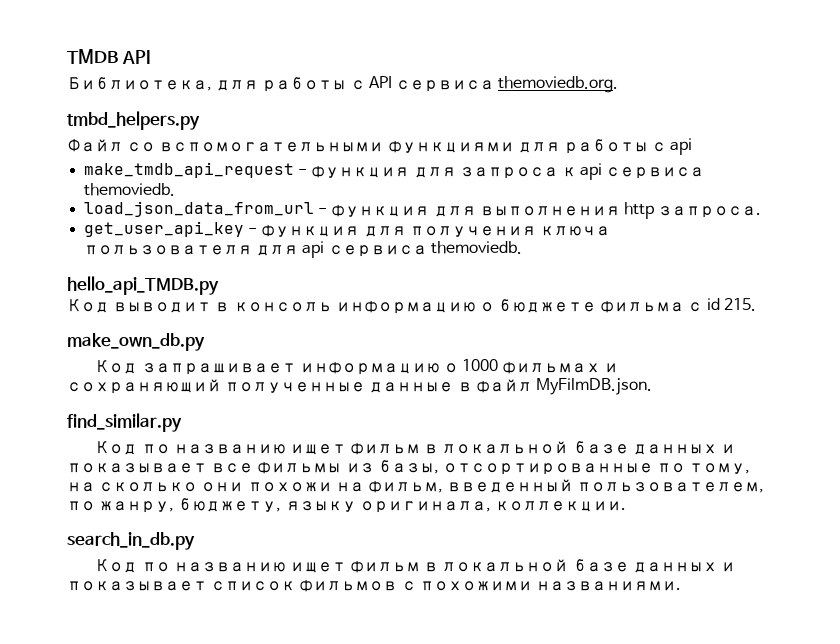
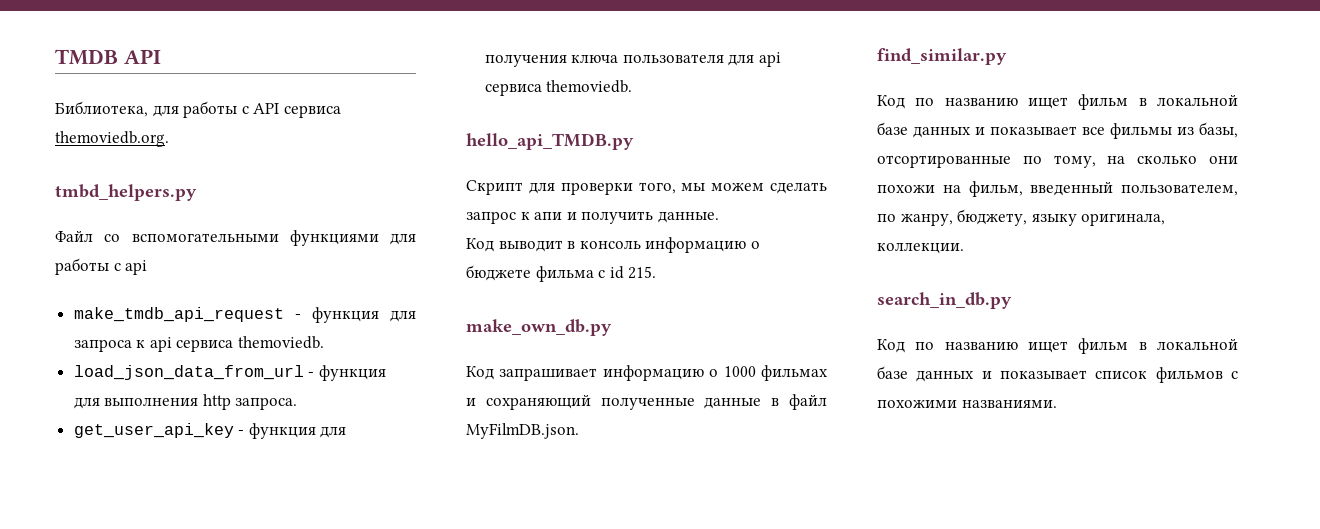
(219, 285) none -> [466,180,827,195] [466,211,719,224] // Скрипт для проверки того, мы можем сделать запрос к апи и получить данные.

